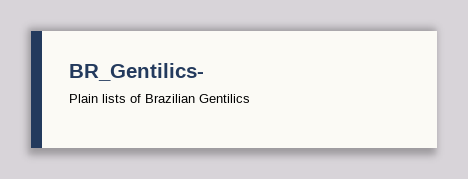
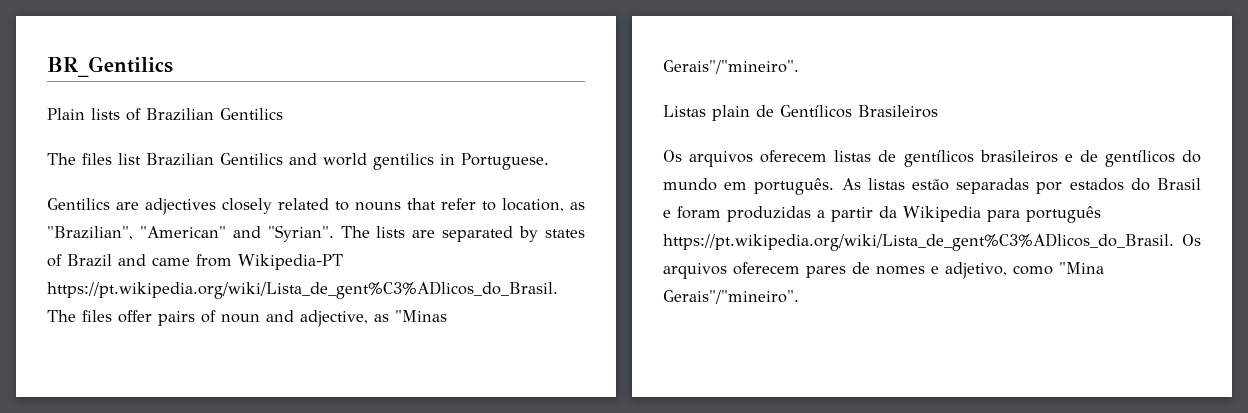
[69,63,204,81] BR_Gentilics- -> [47,56,173,77] BR_Gentilics
(250, 98) none -> [47,153,549,170] [47,198,585,215] [47,225,586,242] [47,254,343,270] [47,281,558,299] [47,310,447,327] [663,60,799,74] [663,105,938,121] [663,150,1201,167] [663,178,1201,195] [663,206,1101,223] [663,233,1201,251] [663,262,1104,279] [663,290,799,304] // The files list Brazilian Gentilics and world gentilics in Portuguese. // Gentilics are adjectives closely related to nouns that refer to location, as "Brazilian", "American" and "Syrian". The lists are separated by states of Brazil and came from Wikipedia-PT https://pt.wikipedia.org/wiki/Lista_de_gent%C3%ADlicos_do_Brasil. The files offer pairs of noun and adjective, as "Minas Gerais"/"mineiro". // Listas plain de Gentílicos Brasileiros // Os arquivos oferecem listas de gentílicos brasileiros e de gentílicos do mundo em português. As listas estão separadas por estados do Brasil e foram produzidas a partir da Wikipedia para português https://pt.wikipedia.org/wiki/Lista_de_gent%C3%ADlicos_do_Brasil. Os arquivos oferecem pares de nomes e adjetivo, como "Mina Gerais"/"mineiro".

